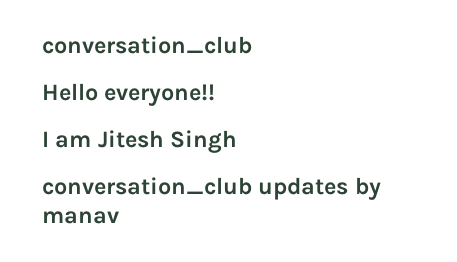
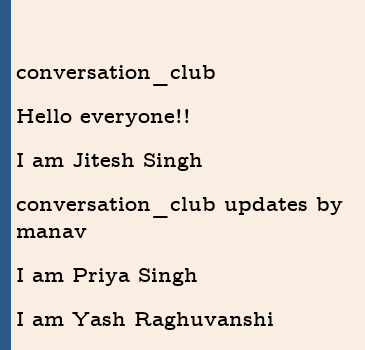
(119, 217) none -> [16,268,198,286] [16,312,274,330] // I am Priya Singh // I am Yash Raghuvanshi

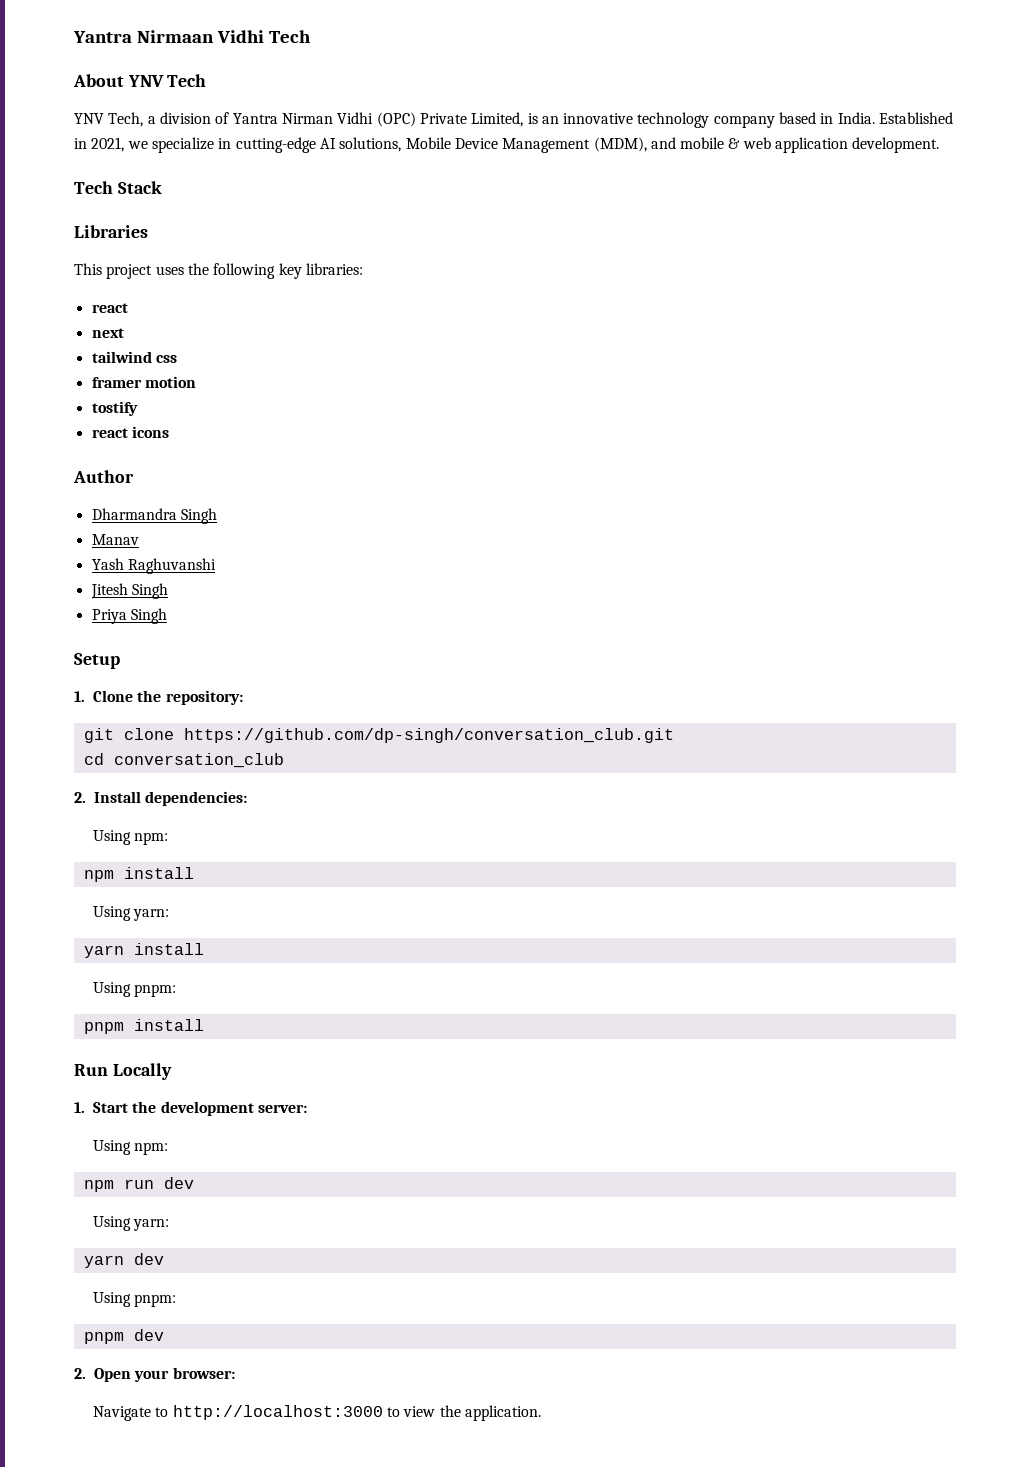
[16,65,216,86] [16,109,191,127] [16,153,203,171] [16,197,343,218] [16,228,87,238] [16,268,198,286] [16,312,274,330] conversation_club // Hello everyone!! // I am Jitesh Singh // conversation_club updates by manav // I am Priya Singh // I am Yash Raghuvanshi -> [73,30,311,43] [73,74,207,87] [74,112,954,128] [74,137,940,153] [74,181,162,194] [74,225,148,238] [74,263,363,279] [91,303,128,313] [91,328,124,338] [91,351,177,363] [91,376,196,388] [91,401,138,416] [91,426,169,438] [73,470,134,483] [91,508,217,524] [91,534,139,545] [91,558,216,574] [90,583,168,599] [91,608,167,624] [74,653,120,669] [74,690,243,705] [83,728,674,743] [83,753,284,768] [74,791,248,806] [92,830,169,845] [83,867,194,882] [92,906,170,921] [83,943,204,958] [92,982,177,997] [83,1019,204,1034] [74,1063,172,1080] [74,1101,307,1116] [92,1140,169,1155] [83,1177,194,1192] [92,1216,170,1231] [83,1253,164,1268] [92,1292,177,1307] [83,1329,164,1344] [74,1367,235,1382] [92,1405,541,1421] Yantra Nirmaan Vidhi Tech // About YNV Tech // YNV Tech, a division of Yantra Nirman Vidhi (OPC) Private Limited, is an innovative technology company based in India. Established in 2021, we specialize in cutting-edge AI solutions, Mobile Device Management (MDM), and mobile & web application development. // Tech Stack // Libraries // This project uses the following key libraries: // react // next // tailwind css // framer motion // tostify // react icons // Author // Dharmandra Singh // Manav // Yash Raghuvanshi // Jitesh Singh // Priya Singh // Setup // 1. Clone the repository: // git clone https://github.com/dp-singh/conversation_club.git // cd conversation_club // 2. Install dependencies: // Using npm: // npm install // Using yarn: // yarn install // Using pnpm: // pnpm install // Run Locally // 1. Start the development server: // Using npm: // npm run dev // Using yarn: // yarn dev // Using pnpm: // pnpm dev // 2. Open your browser: // Navigate to http://localhost:3000 to view the application.

